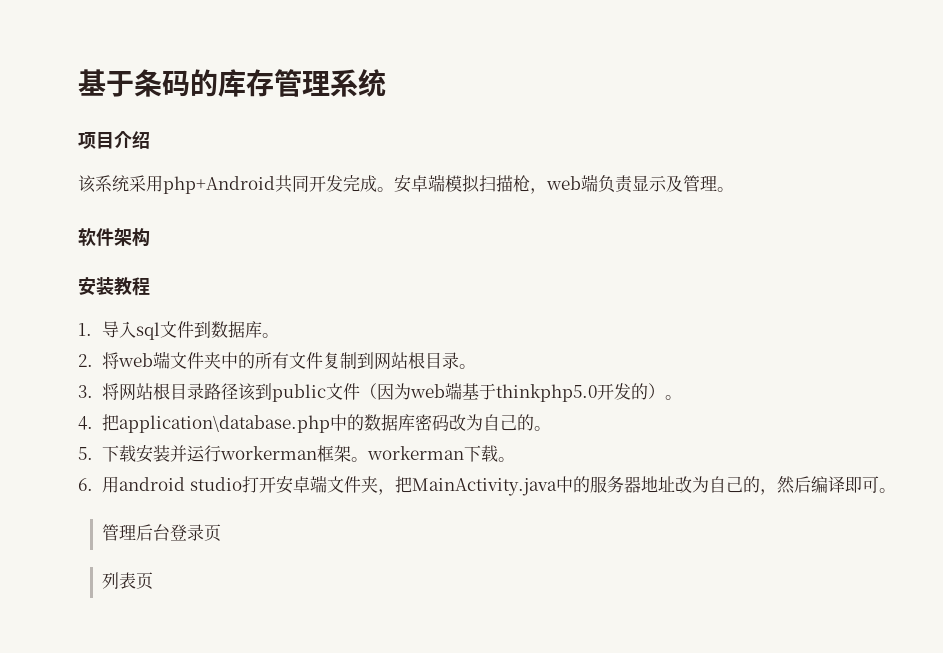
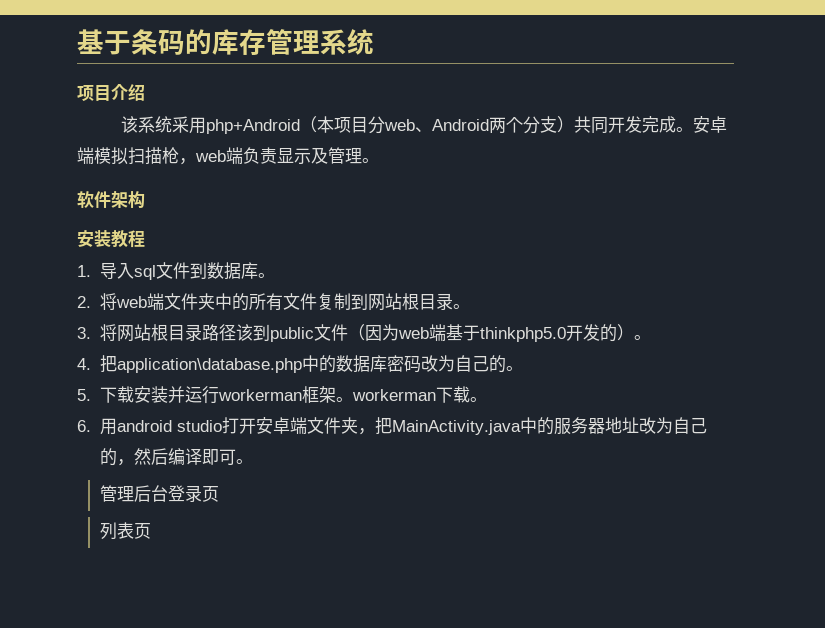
(275, 185) none -> [299,116,574,134] （本项目分web、Android两个分支）

